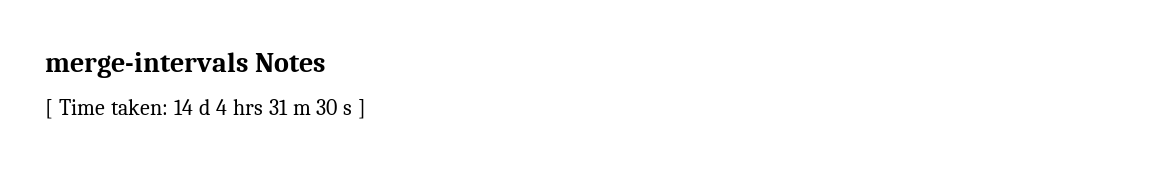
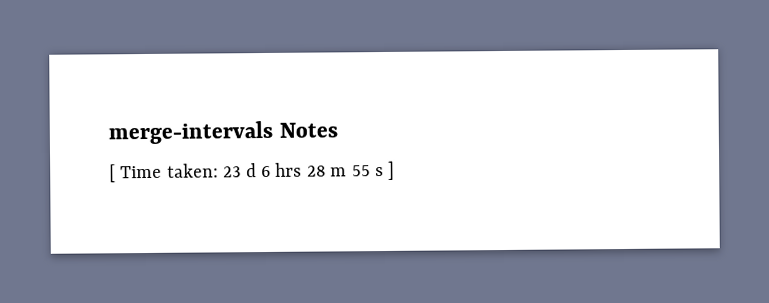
[173,99,338,115] 14 d 4 hrs 31 m 30 -> [223,162,371,178] 23 d 6 hrs 28 m 55

